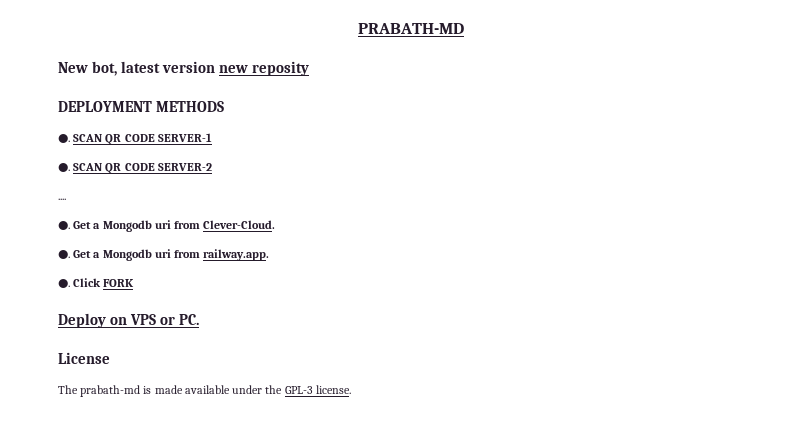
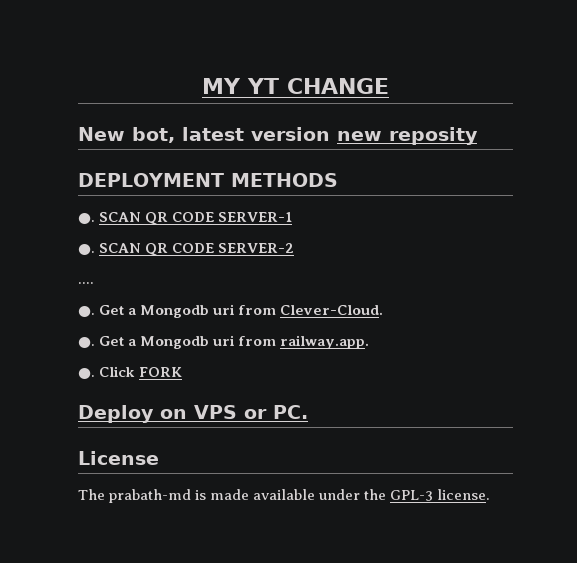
[357,23,464,34] PRABATH-MD -> [202,78,389,94] MY YT CHANGE

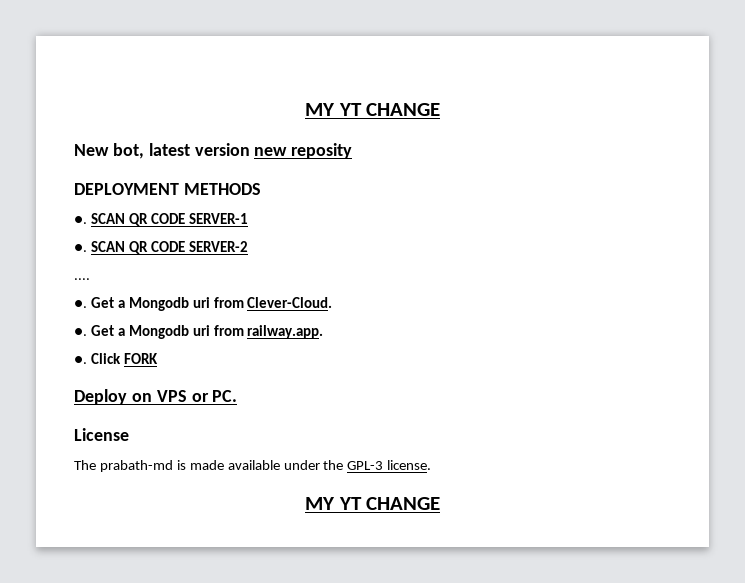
(491, 494) none -> [304,497,441,510] // MY YT CHANGE

